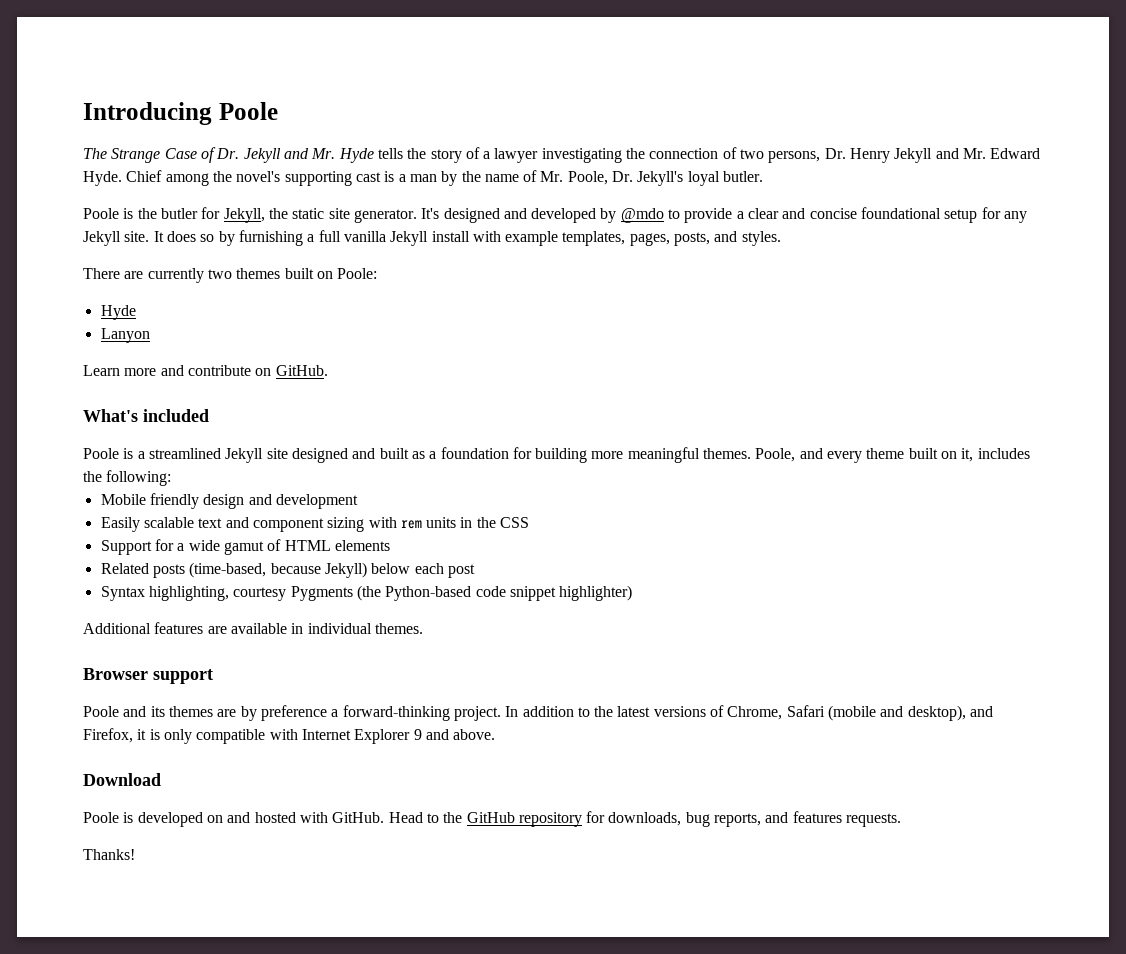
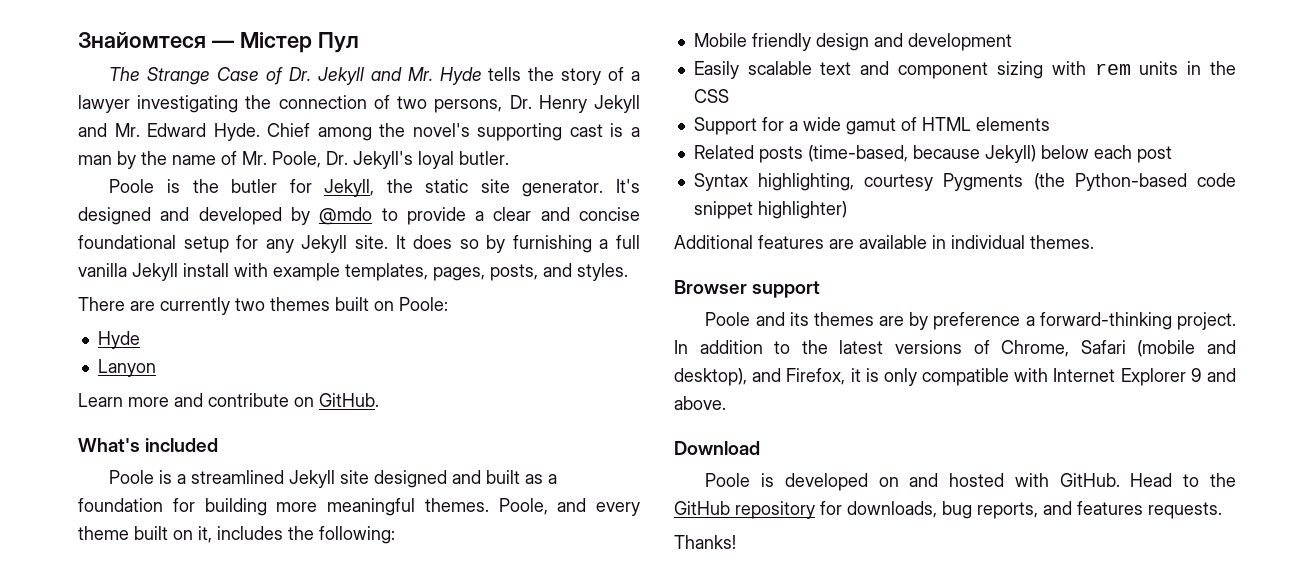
[83,102,278,125] Introducing Poole -> [78,32,359,53] Знайомтеся — Містер Пул

